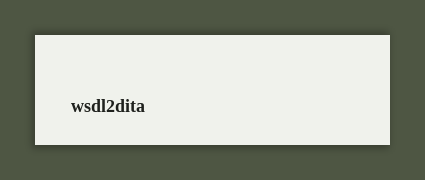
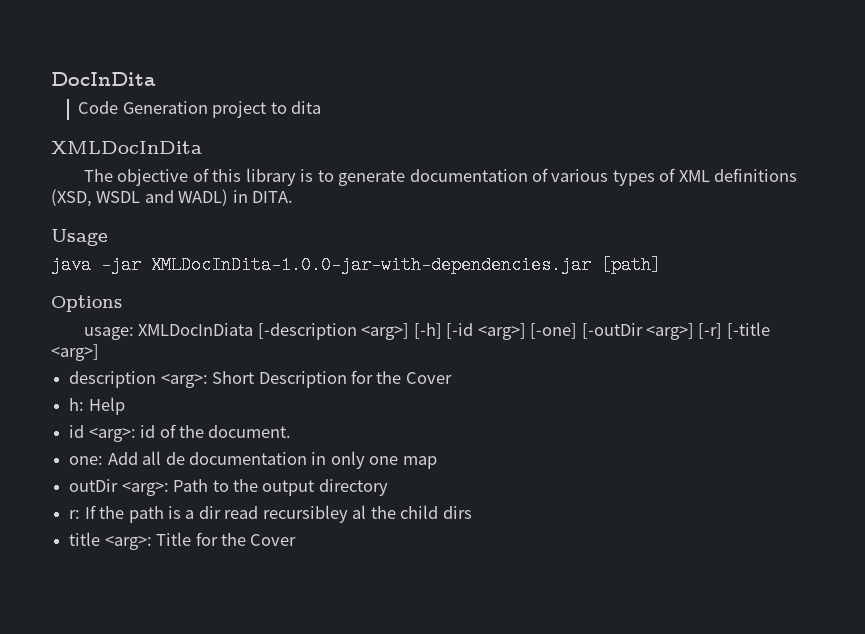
[71,99,145,112] wsdl2dita -> [51,72,156,86] [78,101,322,118] [51,141,202,154] [83,168,798,186] [51,189,294,207] [51,229,108,246] [51,256,661,274] [51,295,122,312] [83,322,770,340] [51,344,99,361] [69,370,452,388] [69,397,125,415] [69,424,292,442] [69,451,437,469] [69,479,388,496] [69,505,472,523] [69,532,297,550] DocInDita // Code Generation project to dita // XMLDocInDita // The objective of this library is to generate documentation of various types of XML definitions (XSD, WSDL and WADL) in DITA. // Usage // java -jar XMLDocInDita-1.0.0-jar-with-dependencies.jar [path] // Options // usage: XMLDocInDiata [-description <arg>] [-h] [-id <arg>] [-one] [-outDir <arg>] [-r] [-title <arg>] // description <arg>: Short Description for the Cover // h: Help // id <arg>: id of the document. // one: Add all de documentation in only one map // outDir <arg>: Path to the output directory // r: If the path is a dir read recursibley al the child dirs // title <arg>: Title for the Cover

